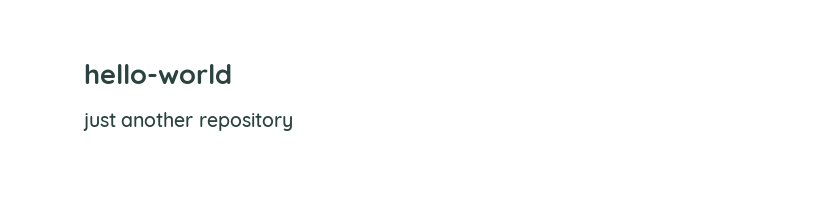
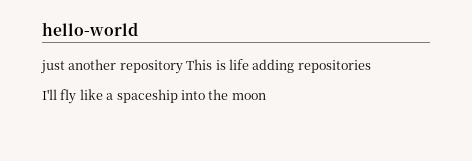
(293, 122) none -> [186,59,371,73] [42,89,266,104] This is life adding repositories // I'll fly like a spaceship into the moon

